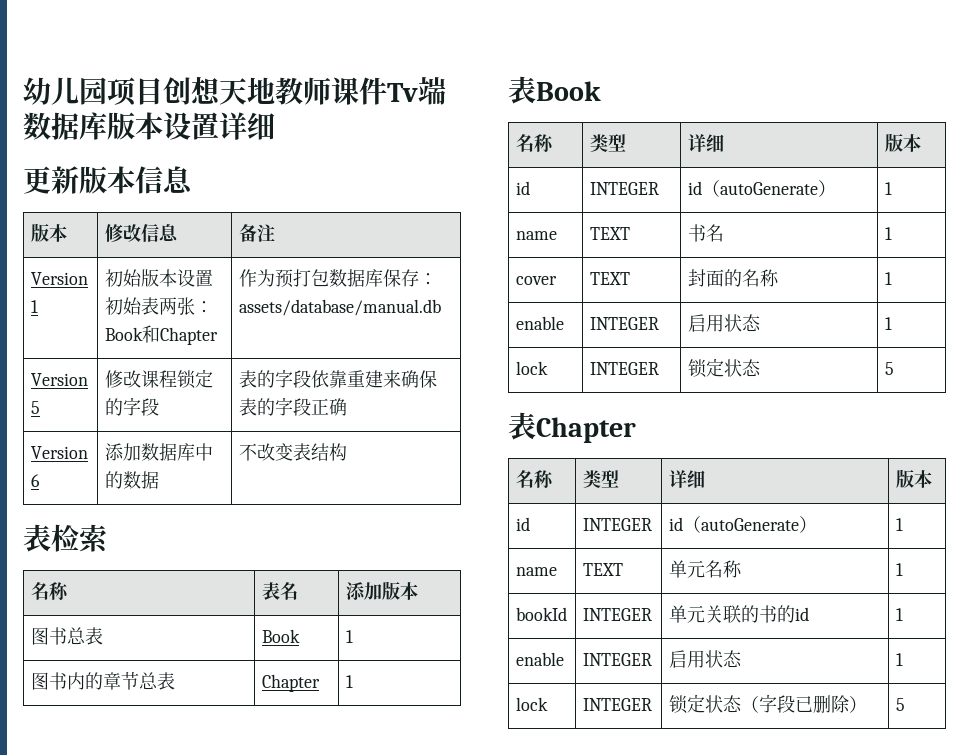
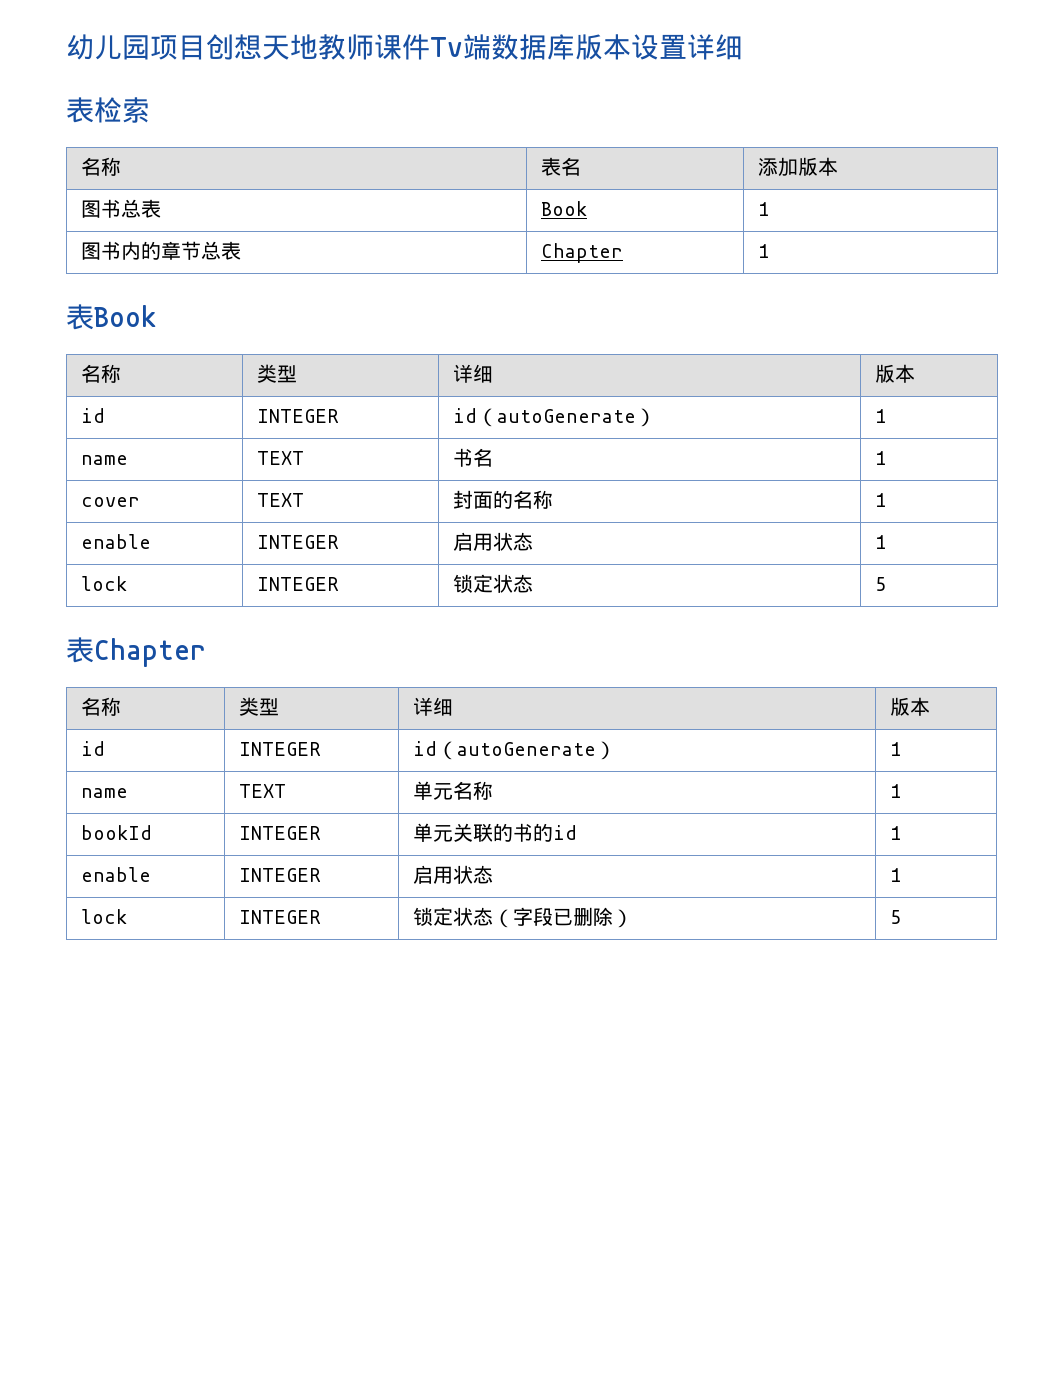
[23,166,193,194] [30,223,67,242] [104,224,179,242] [238,224,275,242] [30,272,88,285] [30,300,38,313] [104,269,213,287] [104,297,213,315] [104,325,218,345] [238,269,437,288] [238,299,441,316] [30,373,88,386] [30,401,40,414] [104,369,213,389] [104,397,159,416] [238,369,437,388] [238,397,347,416] [30,446,88,459] [30,474,40,487] [104,443,213,461] [104,471,159,489] [238,443,347,461] // 更新版本信息 // 版本 | 修改信息 | 备注 // Version 1 | 初始版本设置初始表两张：Book和Chapter | 作为预打包数据库保存：assets/database/manual.db // Version 5 | 修改课程锁定的字段 | 表的字段依靠重建来确保表的字段正确 // Version 6 | 添加数据库中的数据 | 不改变表结构 -> (743, 47) none

